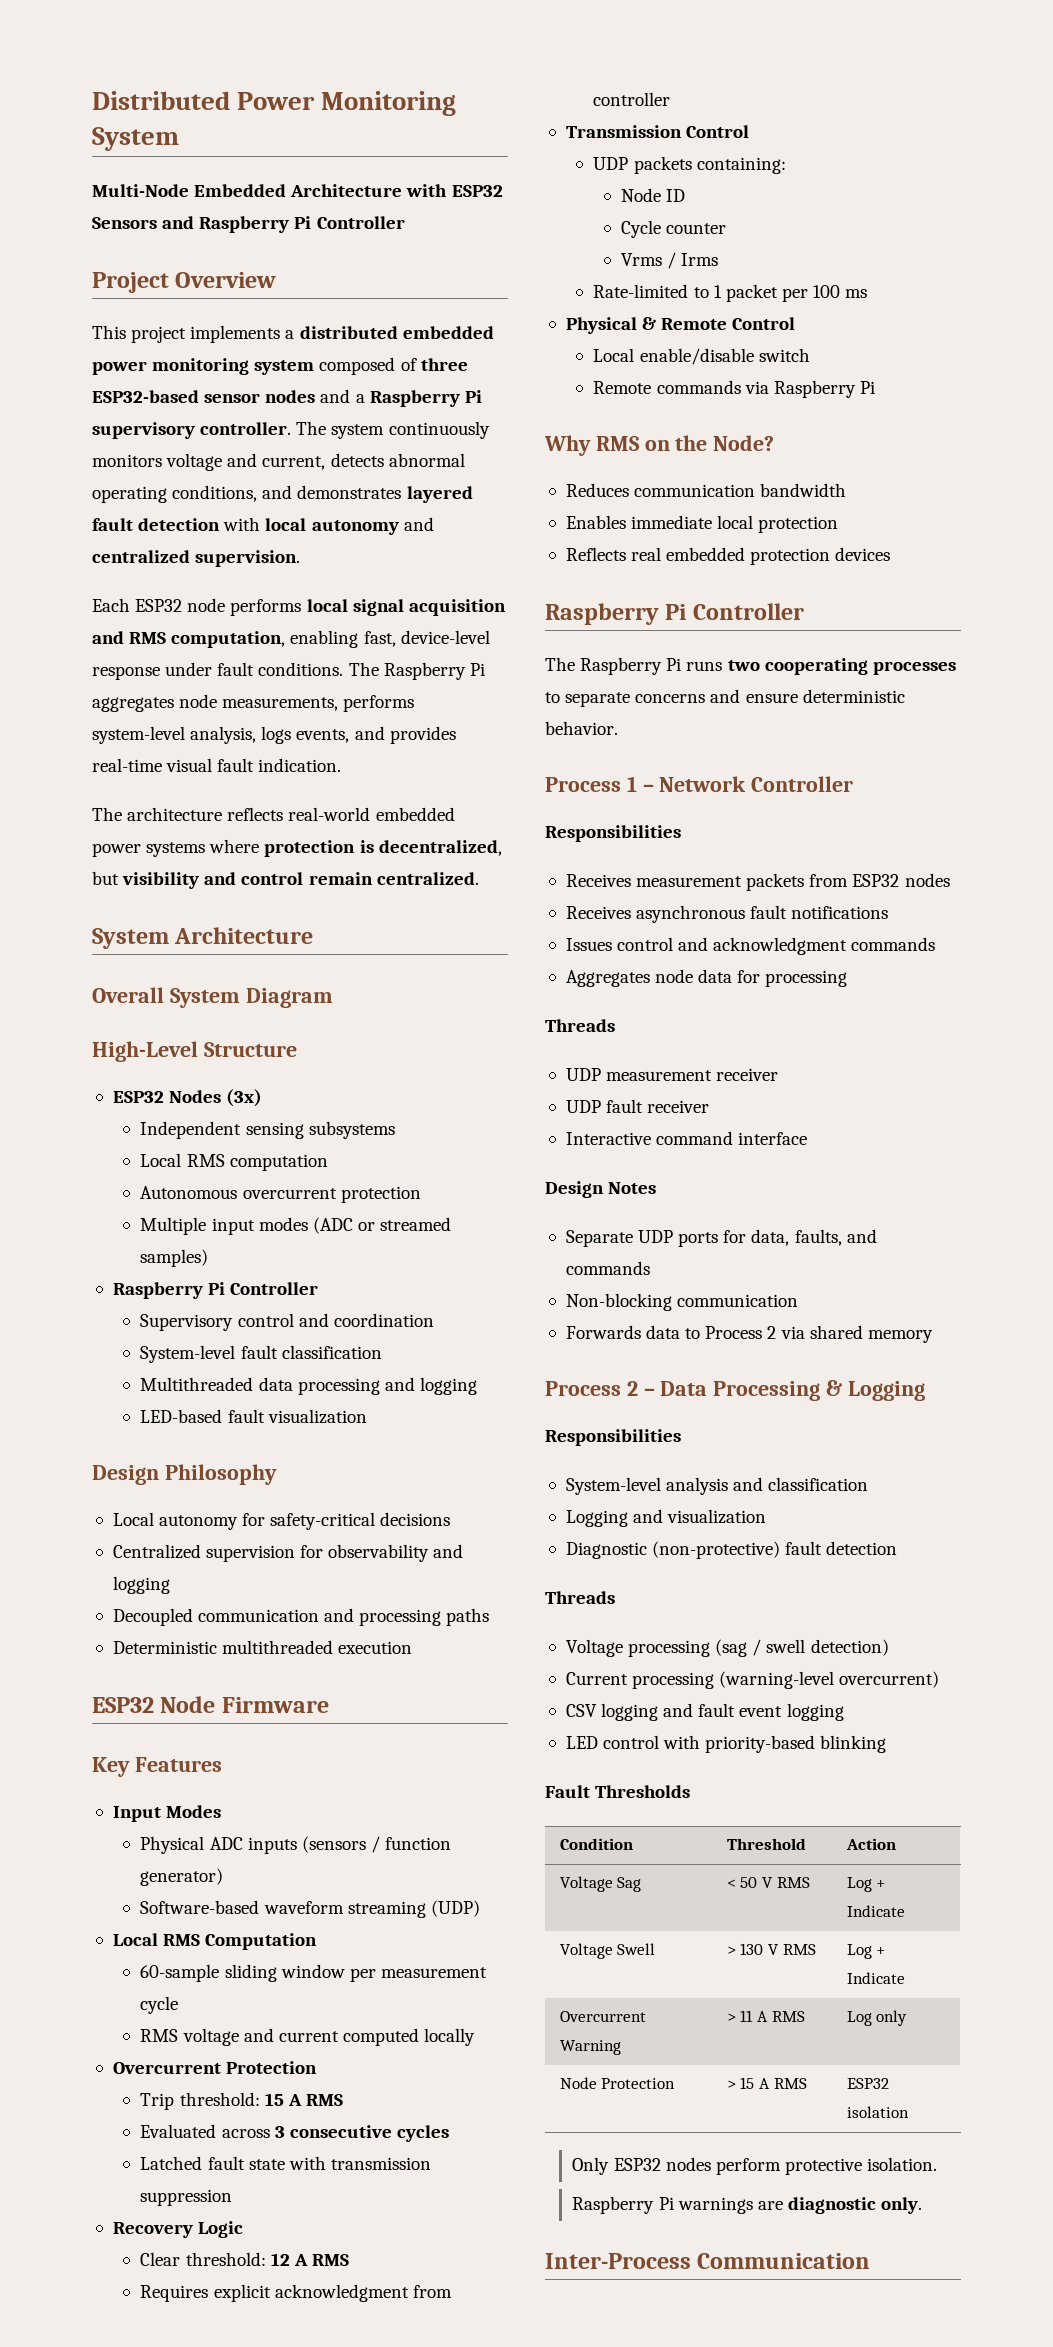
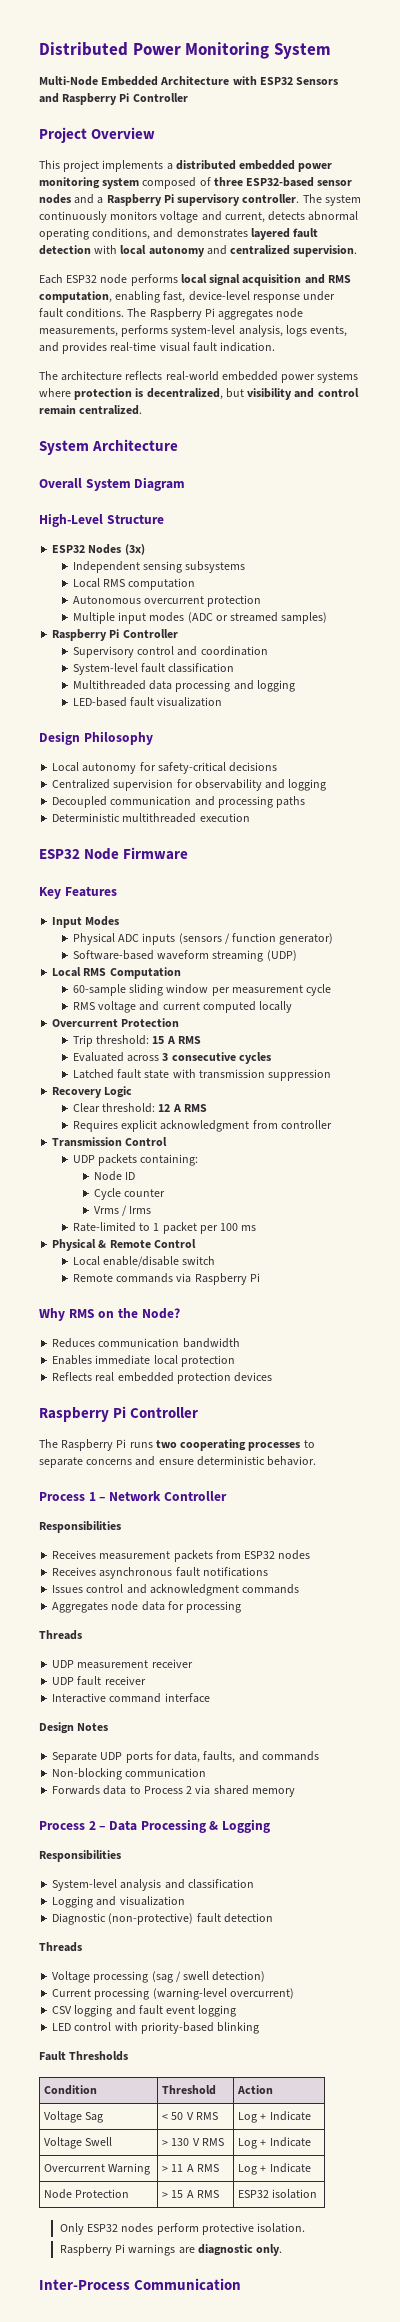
[876,2010,908,2026] only -> [260,2163,311,2173] + Indicate

